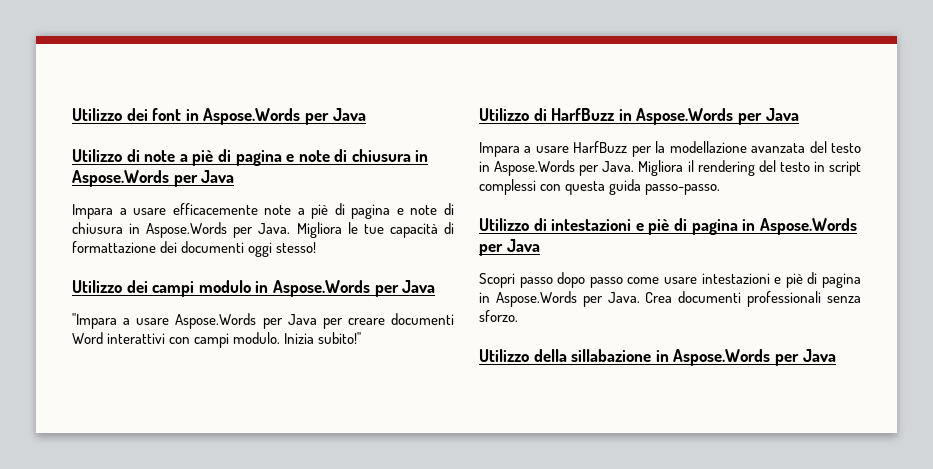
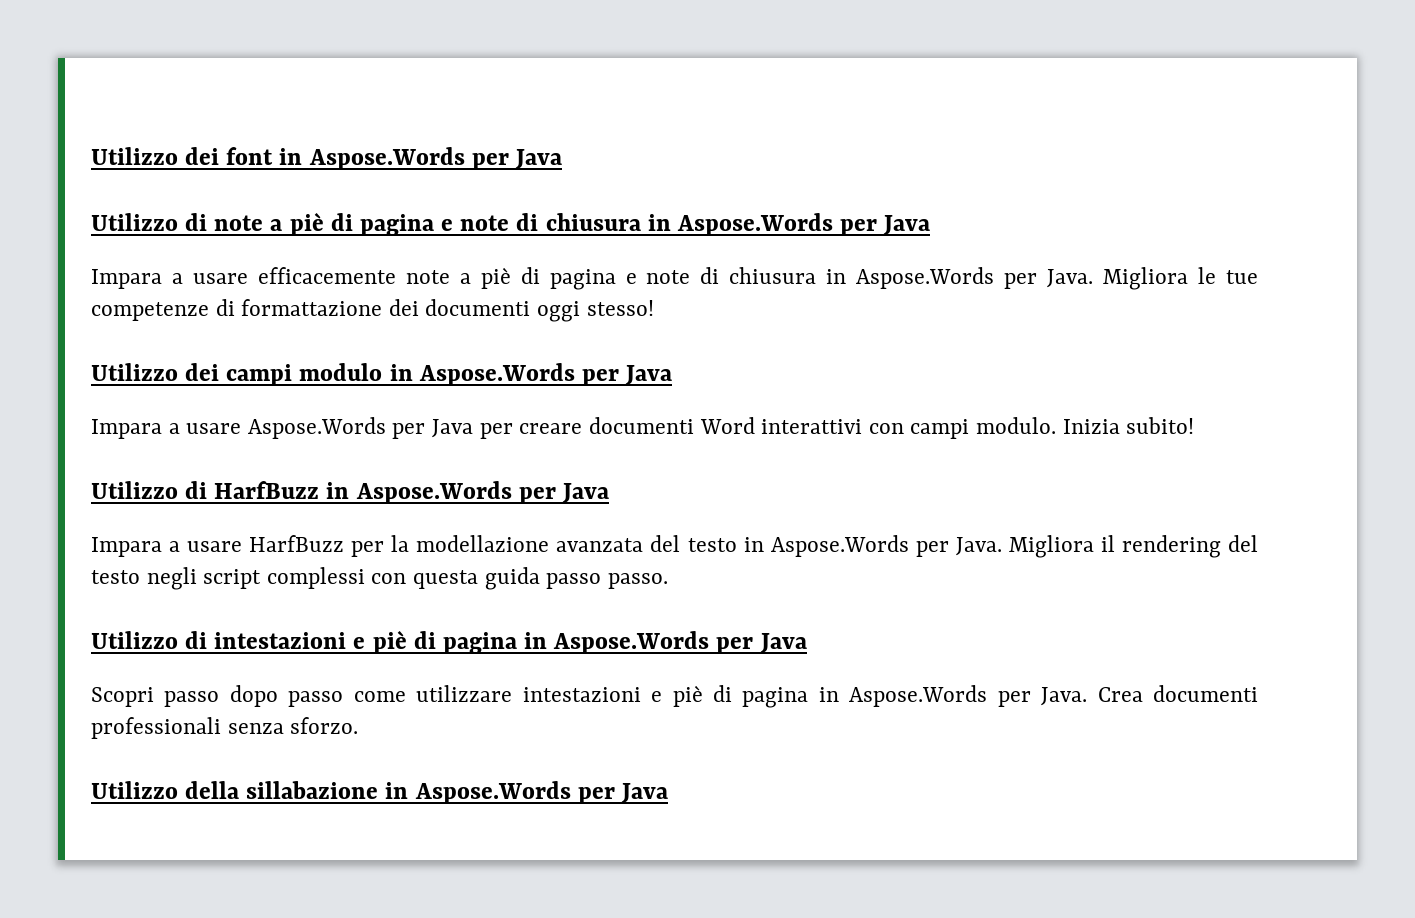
[389,223,438,238] capacità -> [91,302,209,321] competenze
[72,313,117,329] "Impara -> [91,419,162,439] Impara
[318,332,362,344] subito!" -> [1126,417,1195,434] subito!
[813,161,825,172] in -> [146,567,197,590] negli
[645,184,721,195] passo-passo. -> [546,573,668,589] passo passo.
[664,277,697,284] usare -> [416,685,513,702] utilizzare

